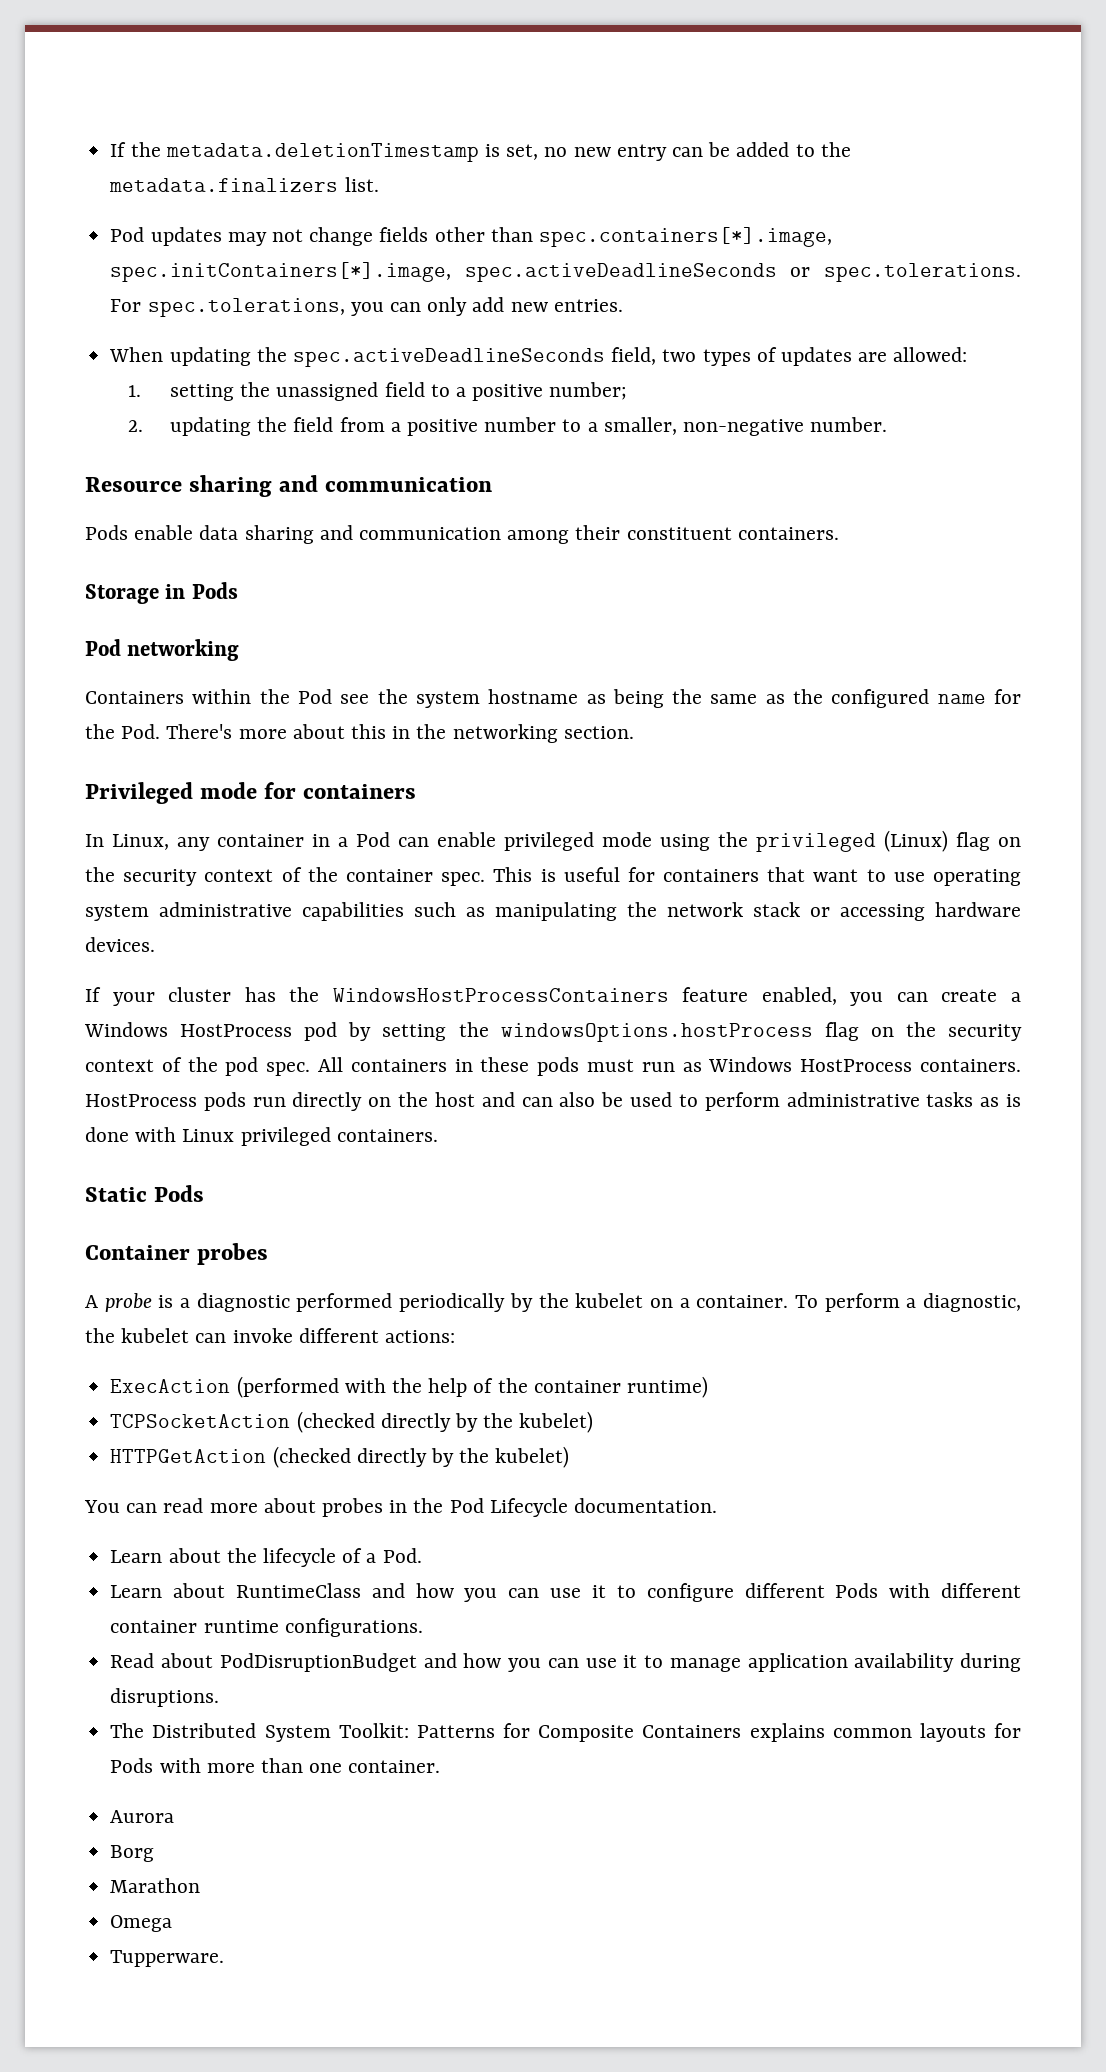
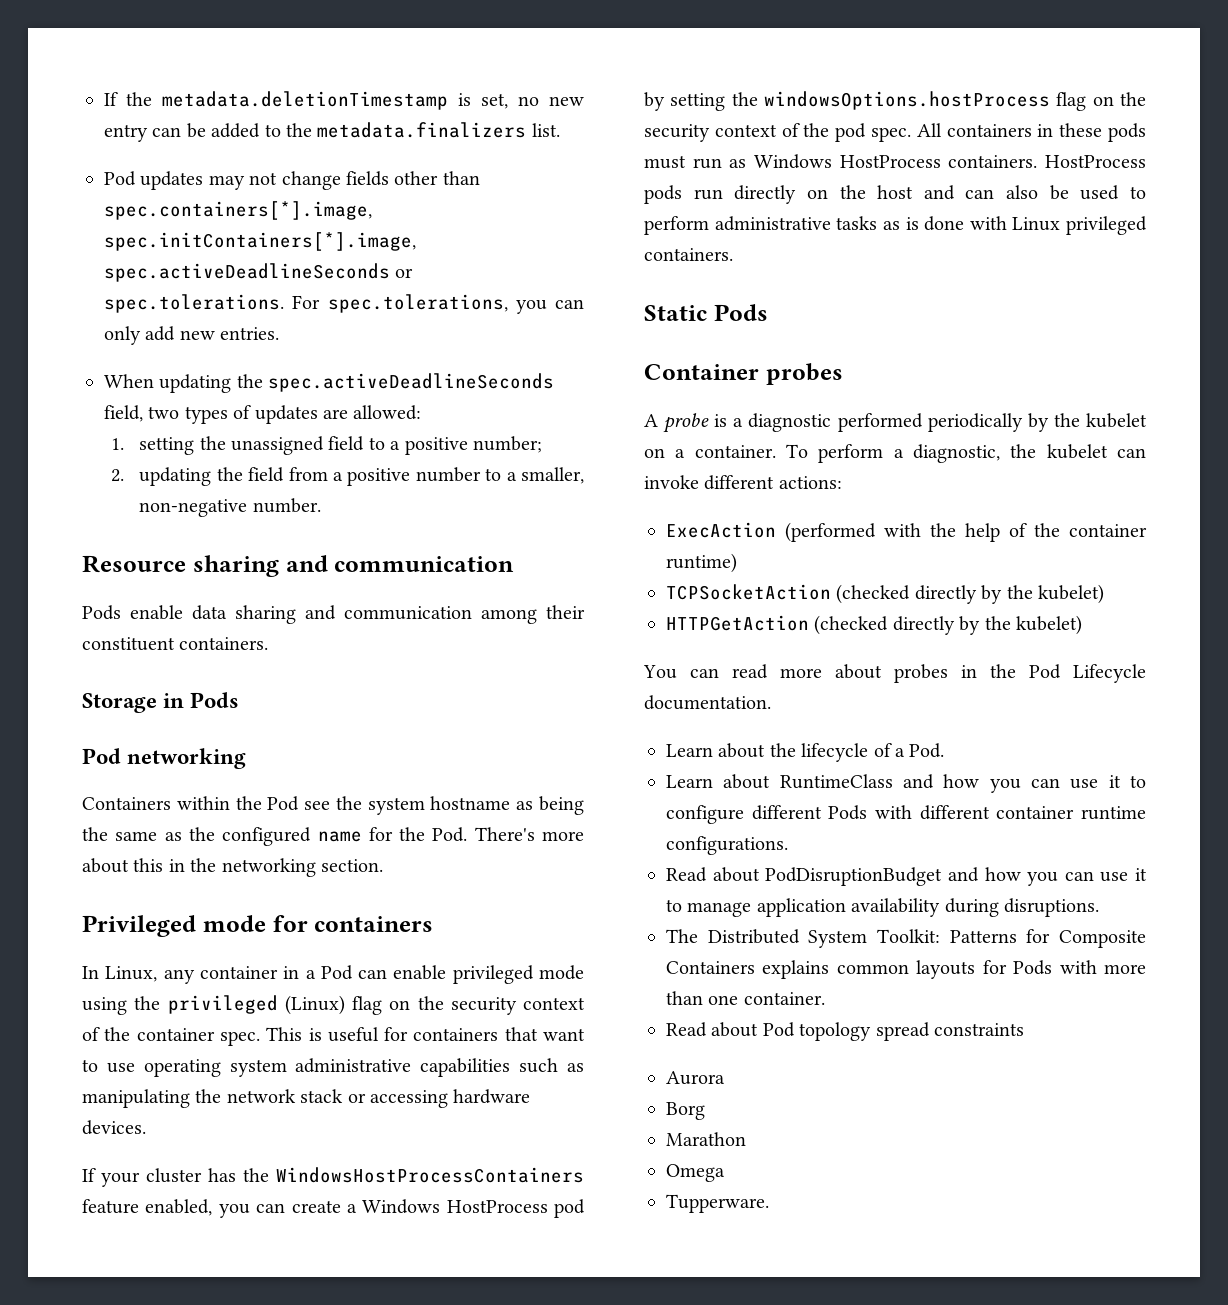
(441, 1766) none -> [666,1022,1024,1041] // Read about Pod topology spread constraints

